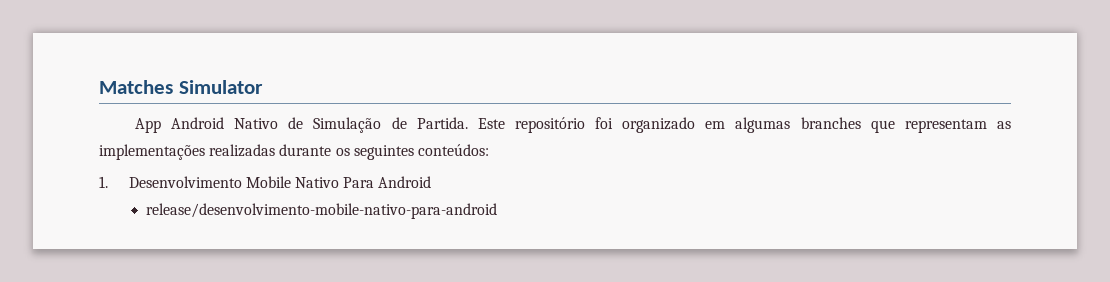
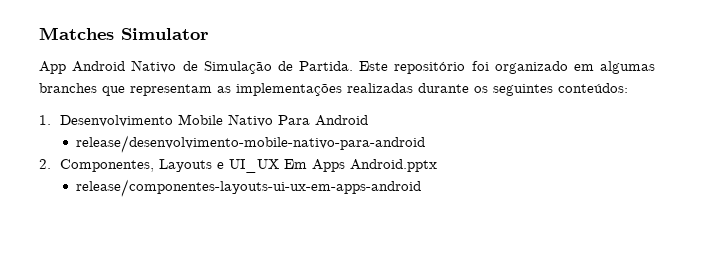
(497, 211) none -> [39,159,437,173] [76,179,422,197] // 2. Componentes, Layouts e UI_UX Em Apps Android.pptx // release/componentes-layouts-ui-ux-em-apps-android

